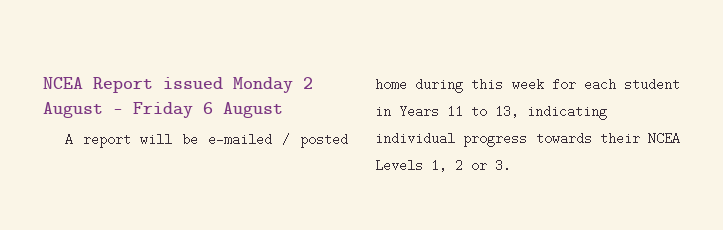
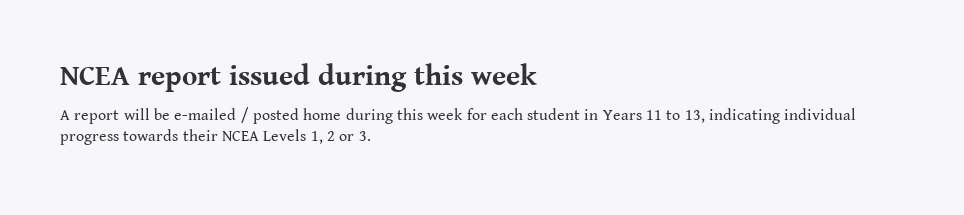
[43,77,313,93] [43,102,283,118] NCEA Report issued Monday 2 August – Friday 6 August -> [60,63,537,92] NCEA report issued during this week

